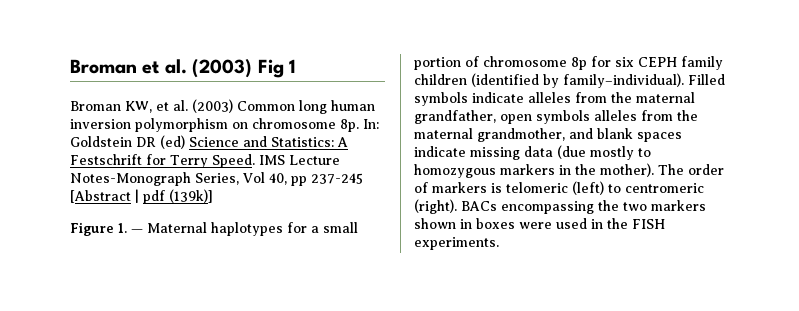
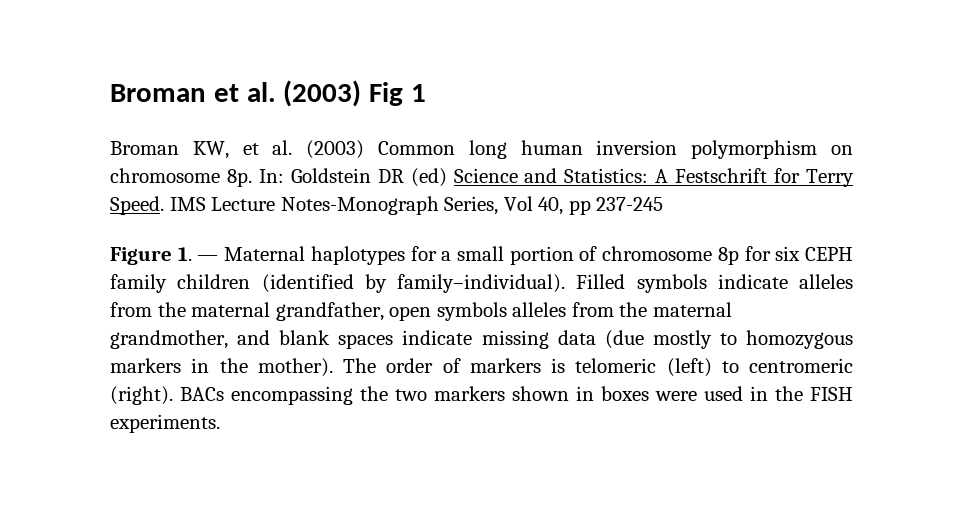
[70,189,213,204] [Abstract | pdf (139k)] -> (664, 204) none

